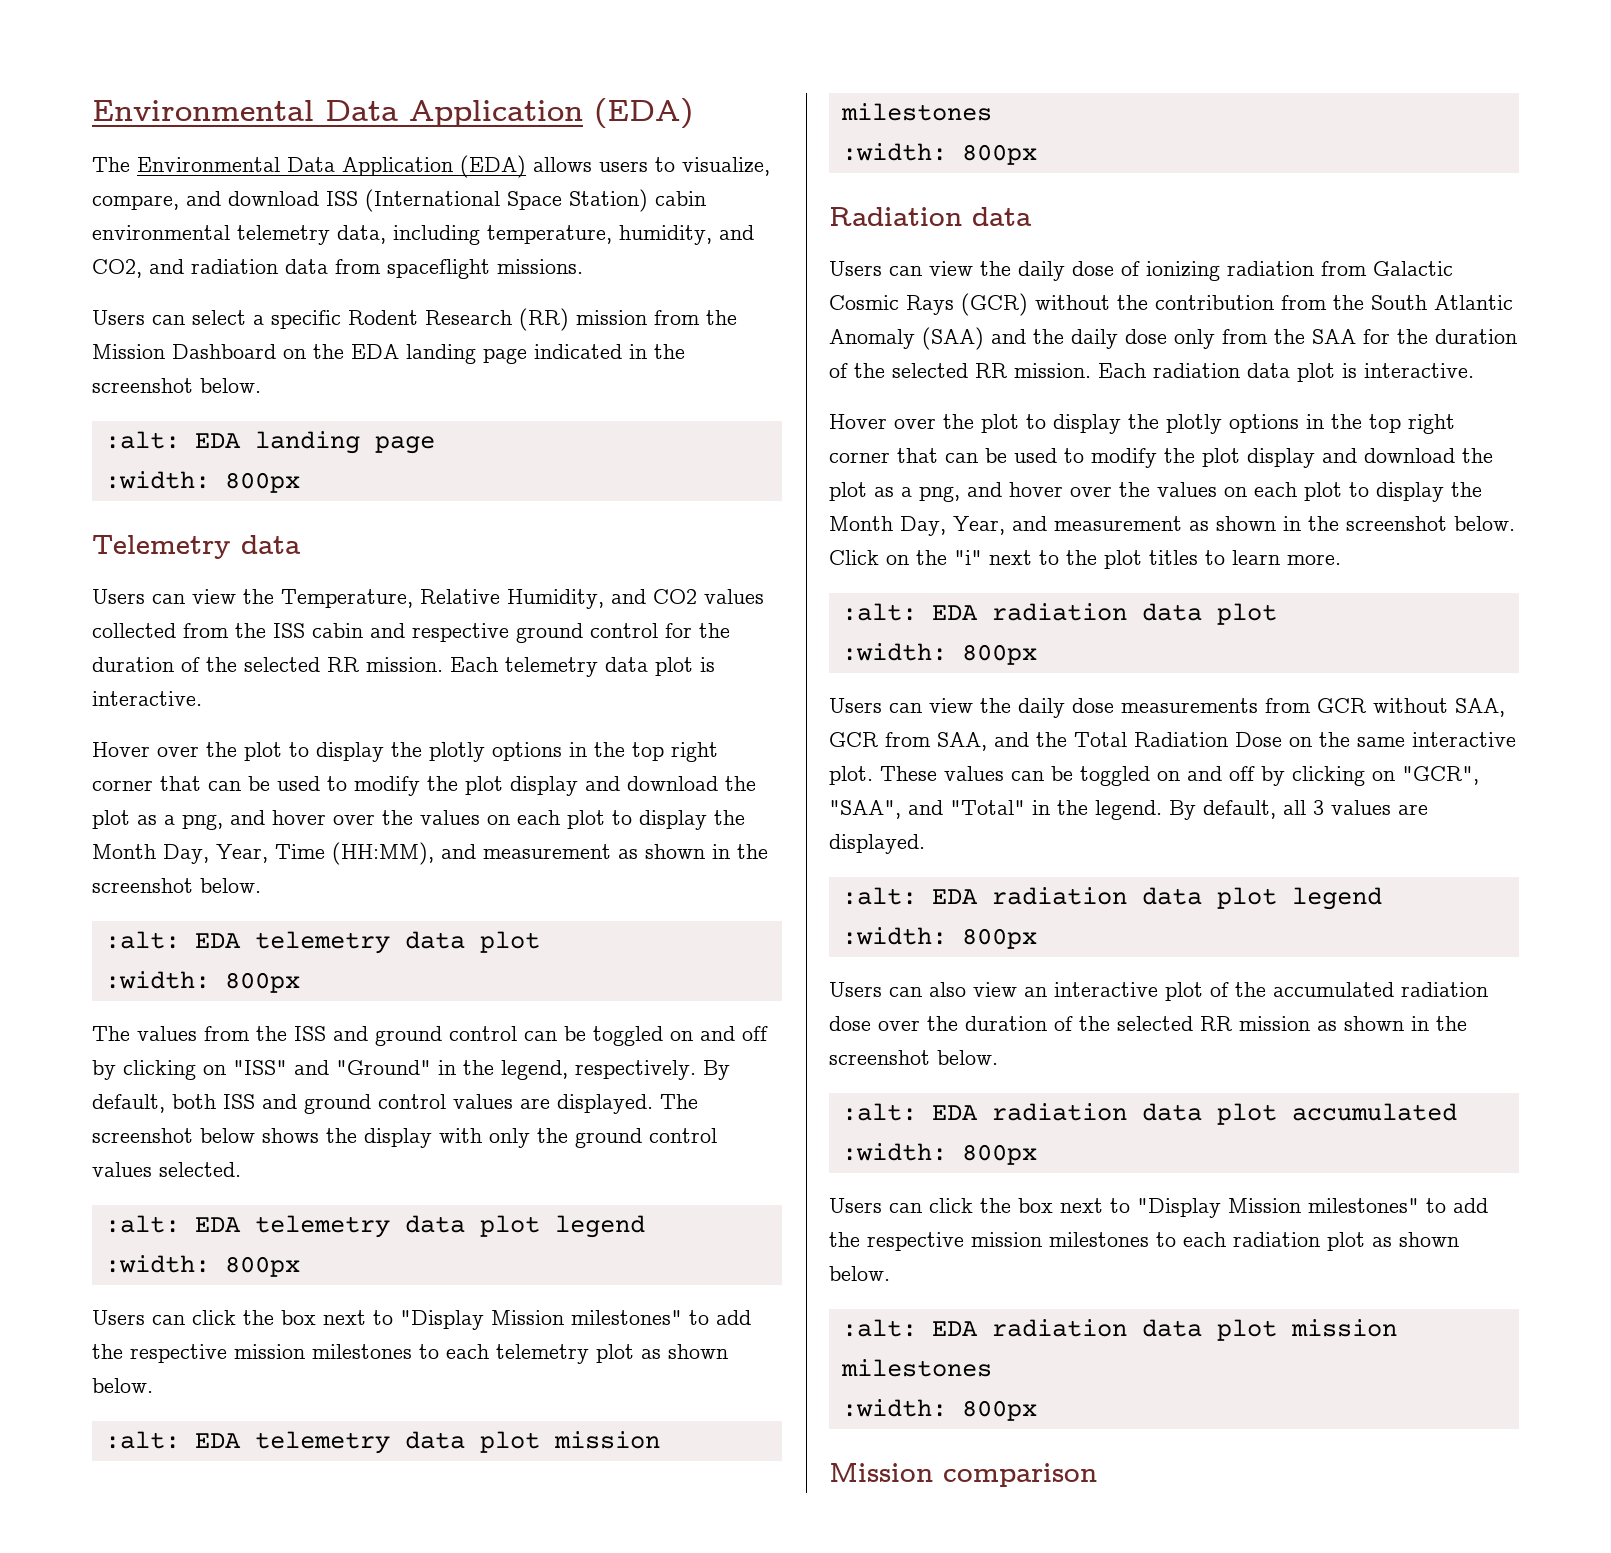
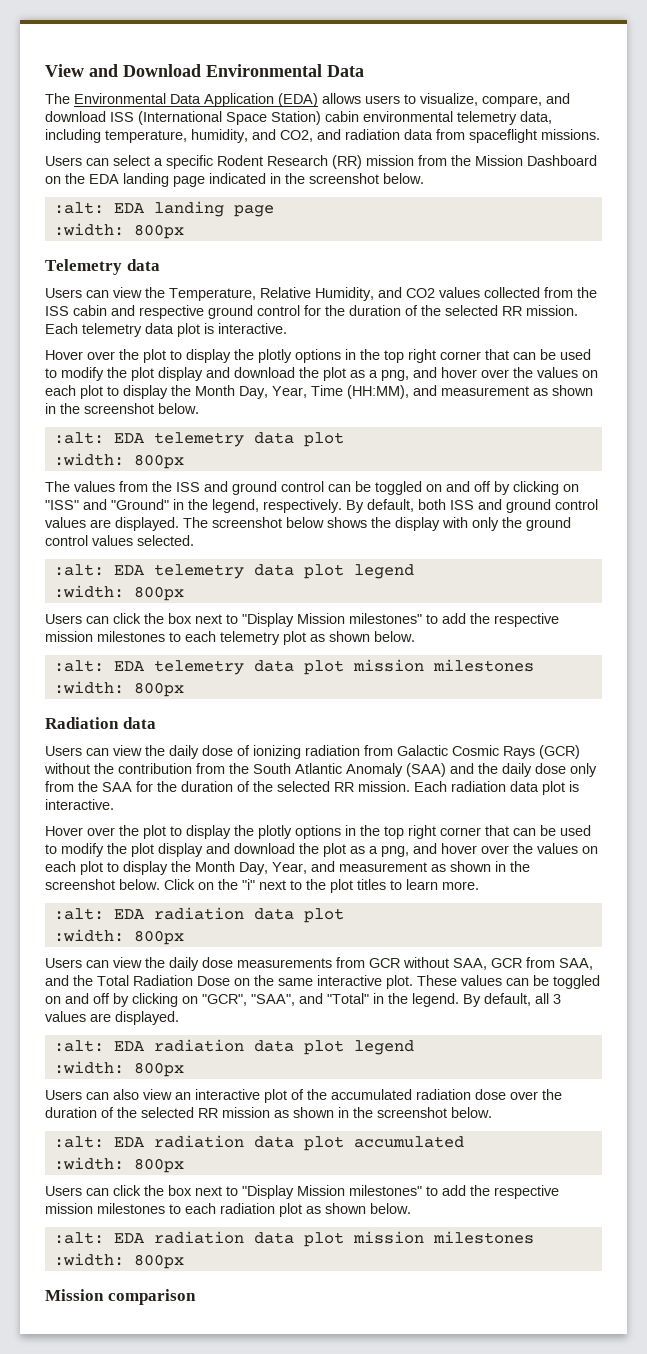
[92,98,693,129] Environmental Data Application (EDA) -> [45,64,364,77] View and Download Environmental Data

